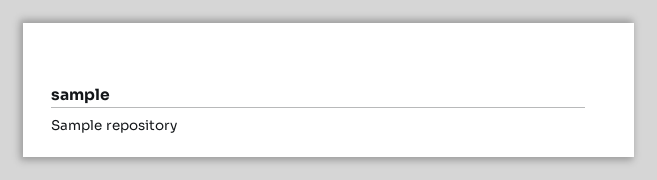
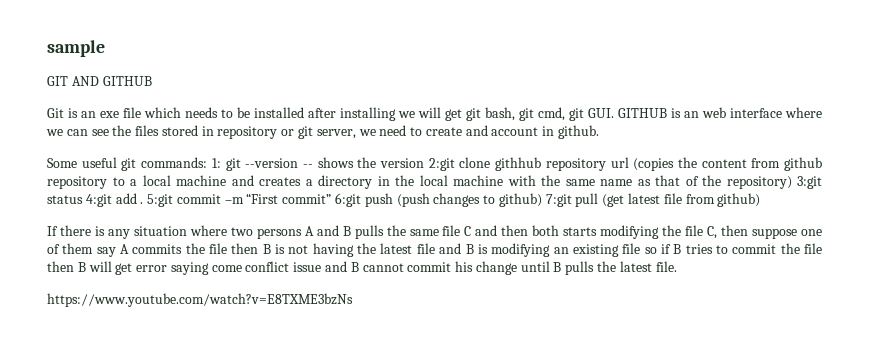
[51,119,177,133] Sample repository -> [47,76,152,86] [47,107,822,121] [46,125,600,139] [47,157,823,171] [47,175,822,189] [47,193,761,207] [47,225,822,239] [47,243,822,257] [47,261,677,275] [47,293,353,307] GIT AND GITHUB // Git is an exe file which needs to be installed after installing we will get git bash, git cmd, git GUI. GITHUB is an web interface where we can see the files stored in repository or git server, we need to create and account in github. // Some useful git commands: 1: git --version -- shows the version 2:git clone githhub repository url (copies the content from github repository to a local machine and creates a directory in the local machine with the same name as that of the repository) 3:git status 4:git add . 5:git commit –m “First commit” 6:git push (push changes to github) 7:git pull (get latest file from github) // If there is any situation where two persons A and B pulls the same file C and then both starts modifying the file C, then suppose one of them say A commits the file then B is not having the latest file and B is modifying an existing file so if B tries to commit the file then B will get error saying come conflict issue and B cannot commit his change until B pulls the latest file. // https://www.youtube.com/watch?v=E8TXME3bzNs

